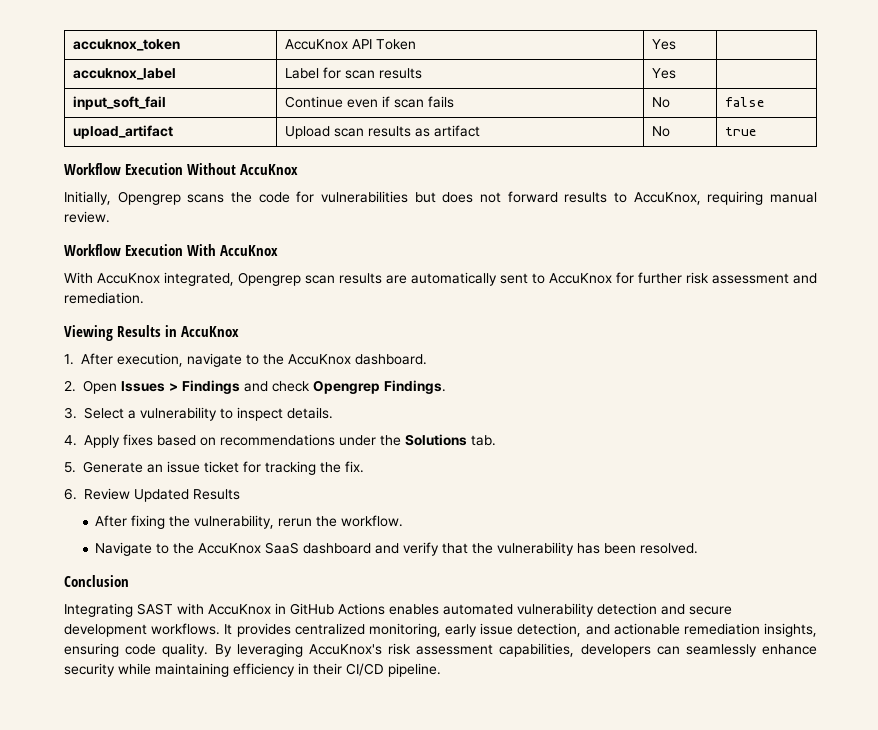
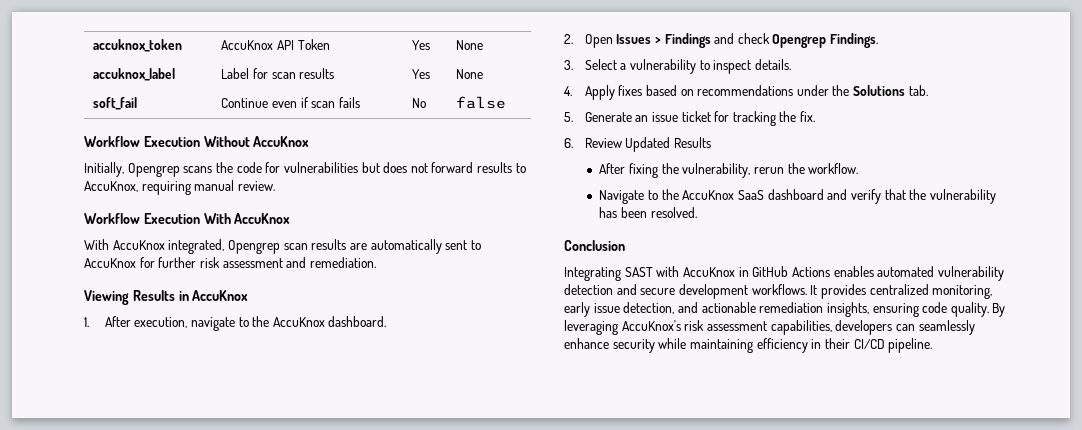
(677, 44) | -> [456,40,484,50] | None
[73,96,167,110] // input_soft_fail -> [456,69,484,79] [93,97,138,110] None // soft_fail
[73,125,174,139] [285,125,481,139] [652,126,671,137] [725,127,758,136] // upload_artifact | Upload scan results as artifact | No | true -> (507, 102) none

